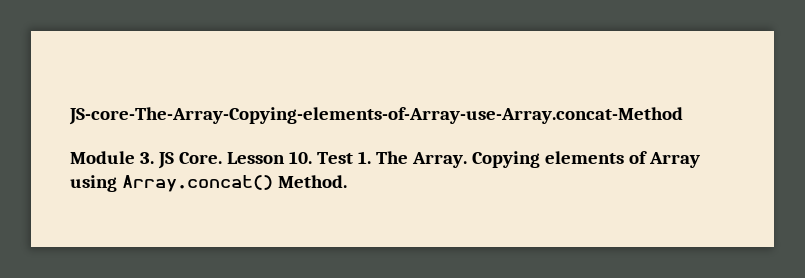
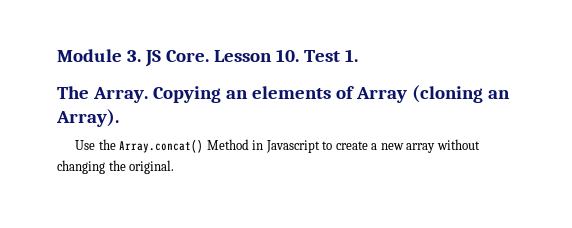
[69,107,683,125] JS-core-The-Array-Copying-elements-of-Array-use-Array.concat-Method // -> (57, 55) none
(371, 157) none -> (358, 55) //
(540, 159) none -> [225,90,248,99] an
[70,175,347,192] using Array.concat() Method. -> [411,85,510,103] [56,109,119,127] [75,139,480,153] [57,160,175,174] (cloning an Array). // Use the Array.concat() Method in Javascript to create a new array without changing the original.

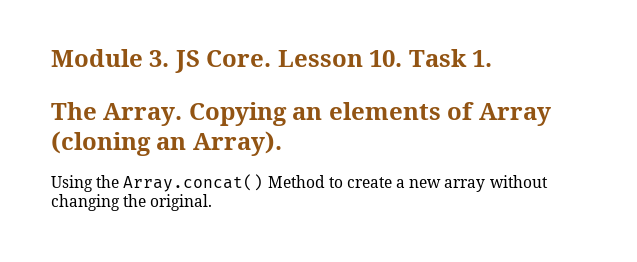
[303,50,340,62] Test -> [408,49,467,67] Task
[75,140,96,150] Use -> [51,175,93,192] Using
[252,140,320,153] in Javascript -> (325, 181) none

